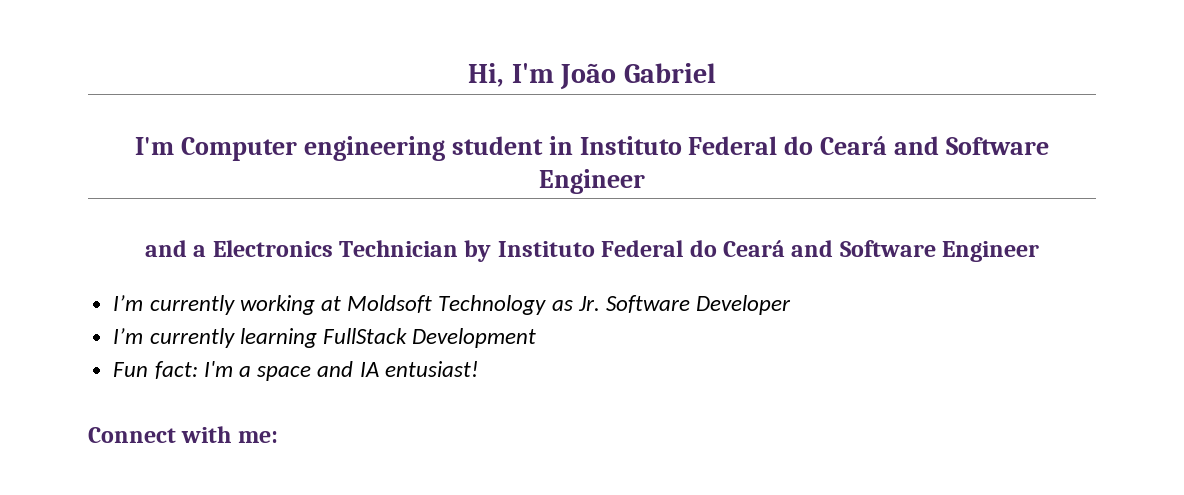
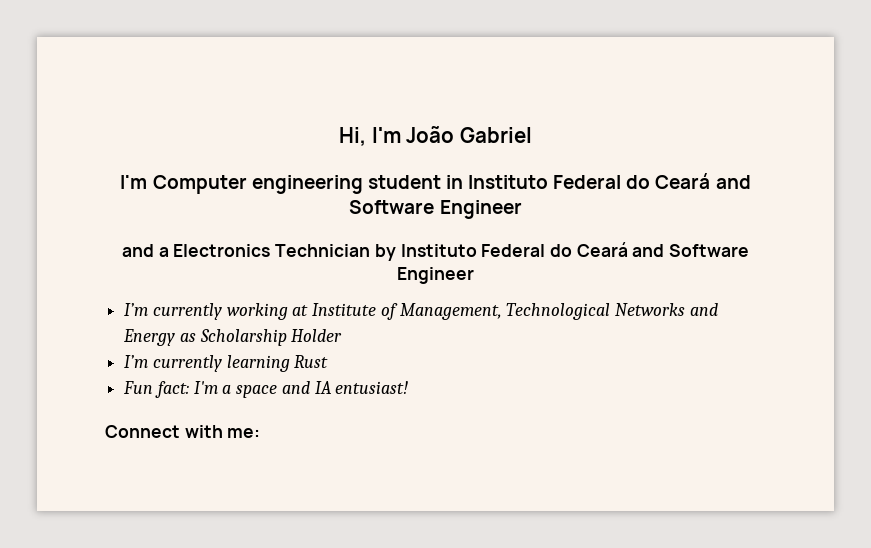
[347,295,792,315] Moldsoft Technology as Jr. Software Developer -> [312,303,718,320] [123,329,343,346] Institute of Management, Technological Networks and Energy as Scholarship Holder
[322,328,537,348] FullStack Development -> [294,355,329,368] Rust

